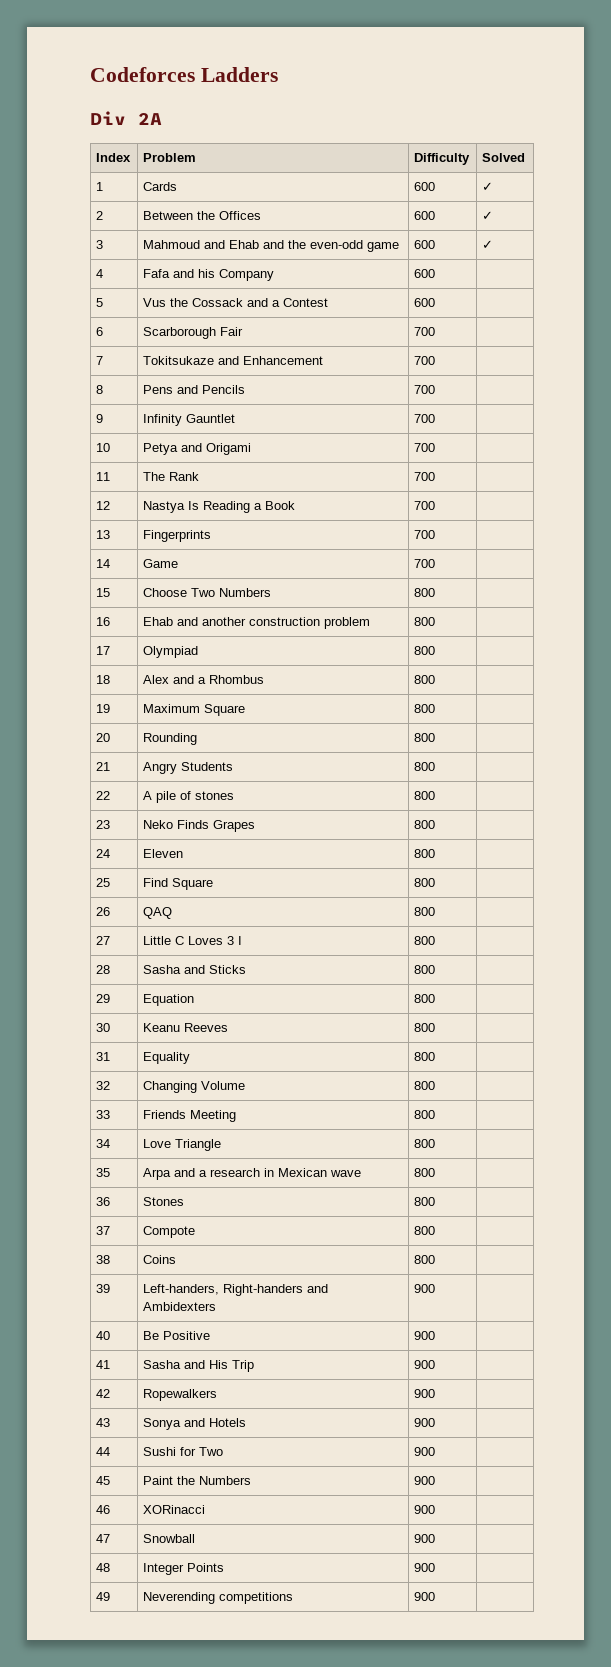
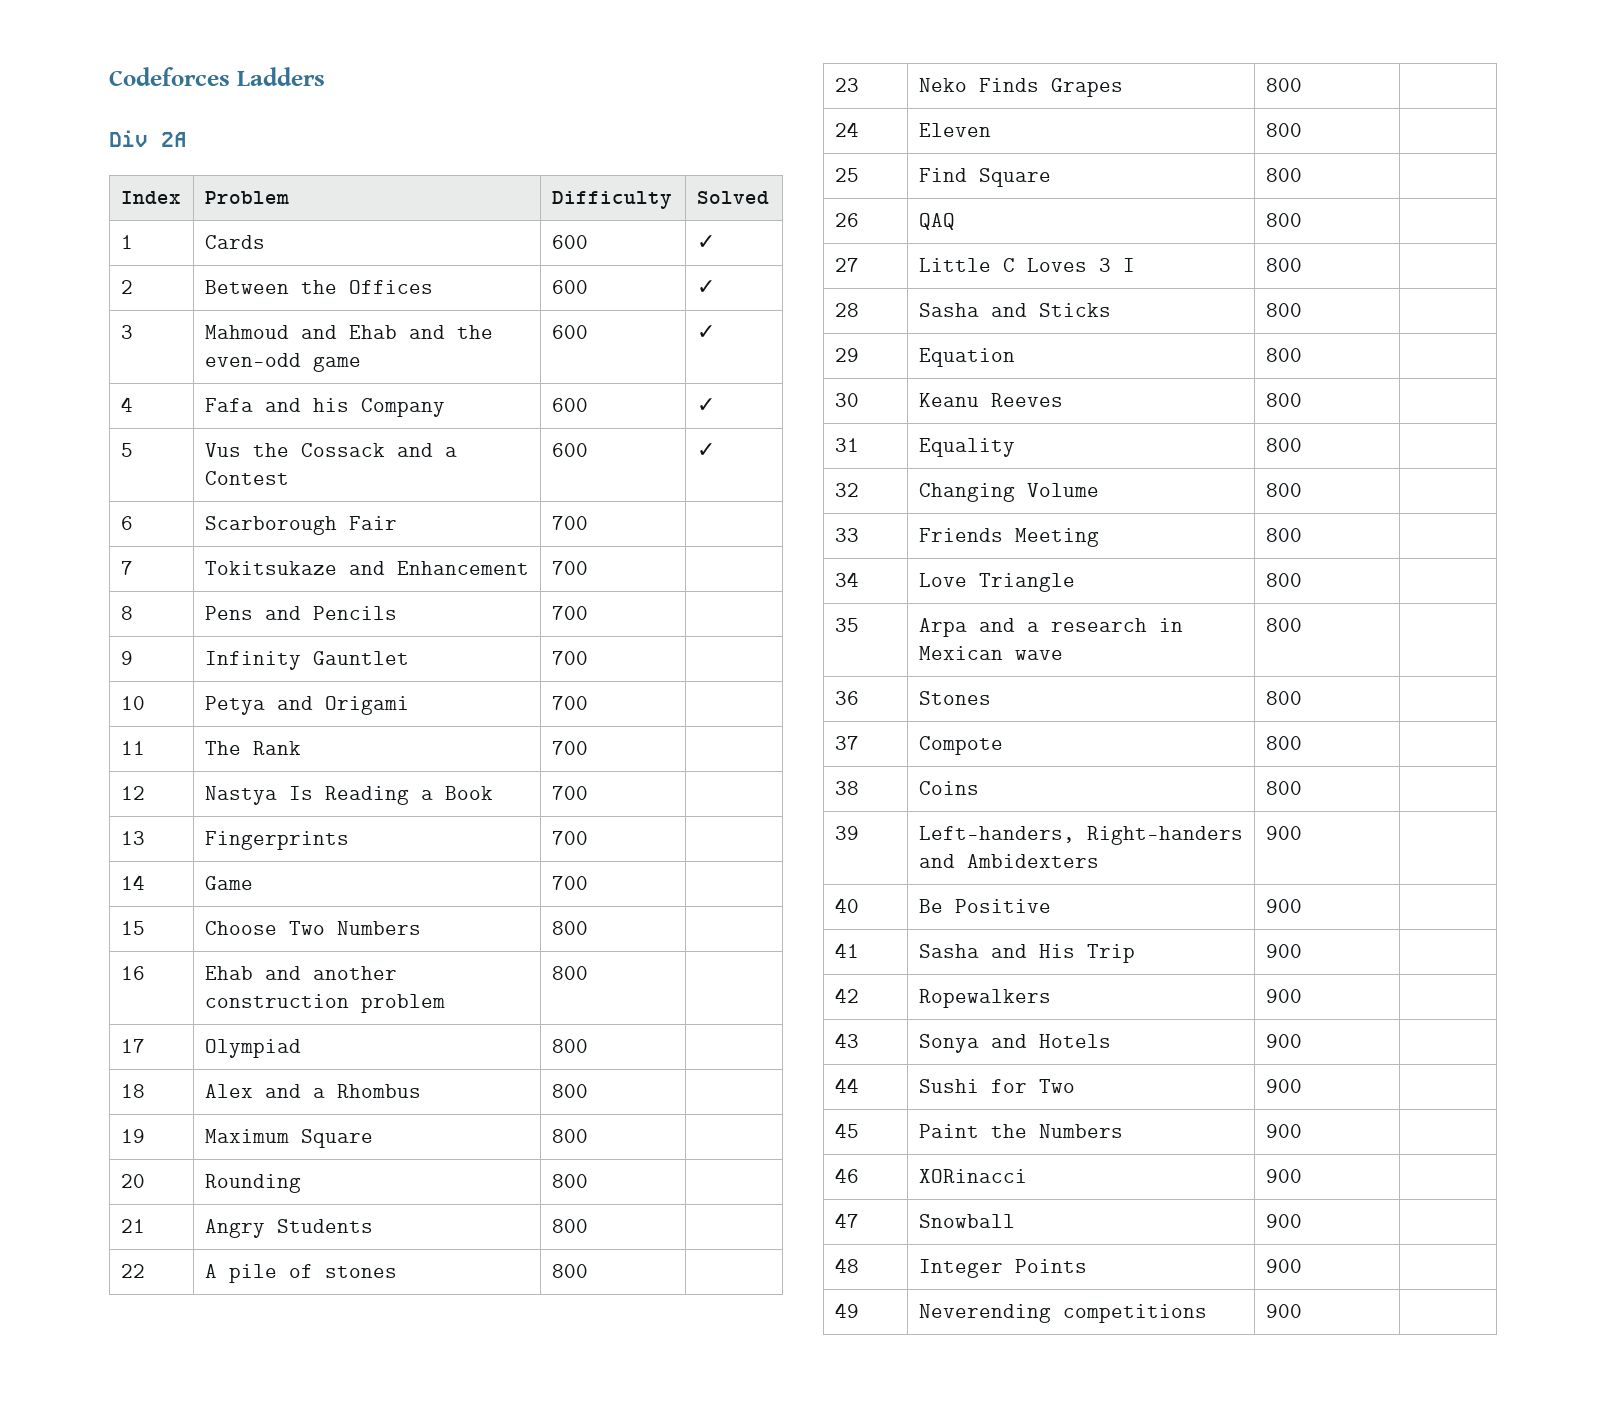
(436, 273) none -> [696,398,715,412] ✓
(436, 302) none -> [696,443,715,457] ✓

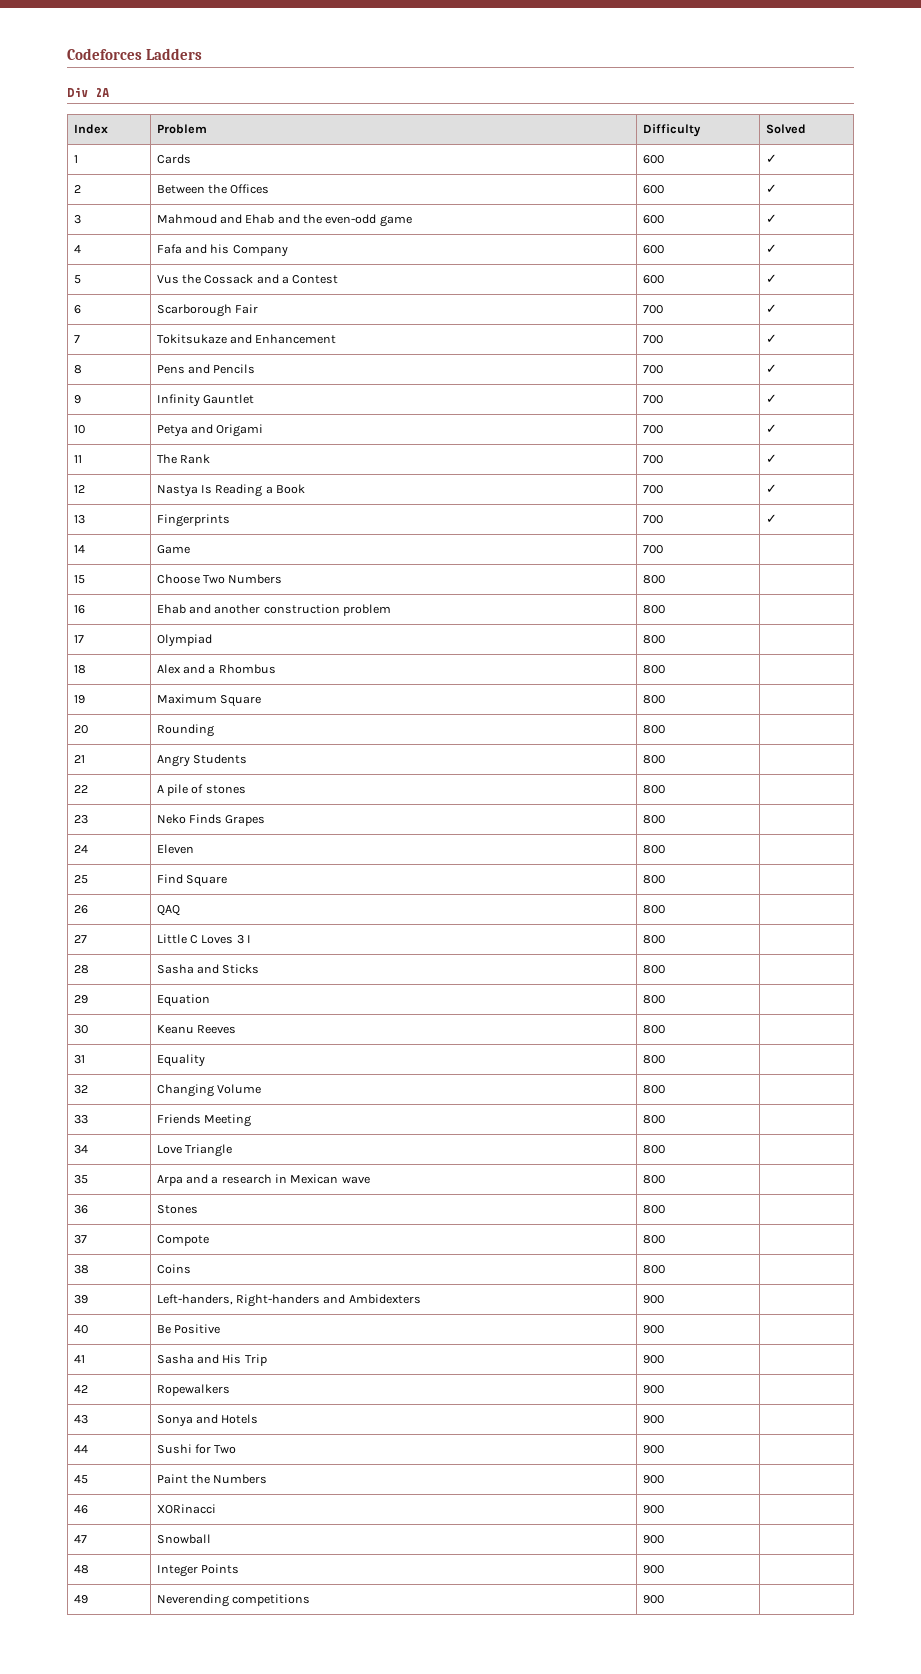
(588, 523) none -> [765,304,777,313] ✓
(588, 568) none -> [765,334,777,343] ✓
(588, 613) none -> [765,364,777,373] ✓
(588, 658) none -> [765,394,777,403] ✓
(588, 703) none -> [765,424,777,433] ✓
(588, 748) none -> [765,454,777,463] ✓
(588, 793) none -> [765,484,777,493] ✓
(588, 838) none -> [765,514,777,523] ✓

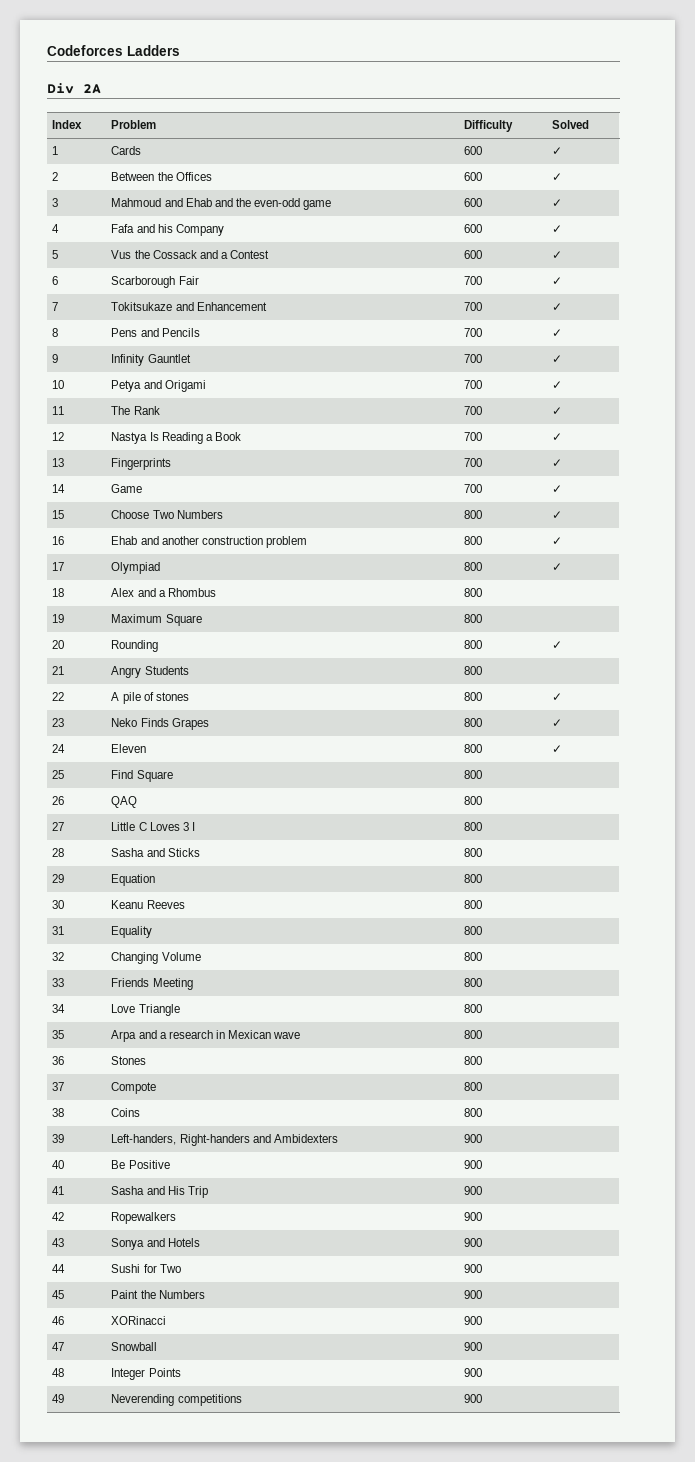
(663, 549) none -> [552,485,563,493] ✓
(665, 579) none -> [552,511,563,519] ✓
(665, 609) none -> [552,537,563,545] ✓
(665, 639) none -> [552,563,563,571] ✓
(665, 729) none -> [552,641,563,649] ✓
(665, 789) none -> [552,693,563,701] ✓
(665, 819) none -> [552,719,563,727] ✓
(665, 849) none -> [552,745,563,753] ✓

